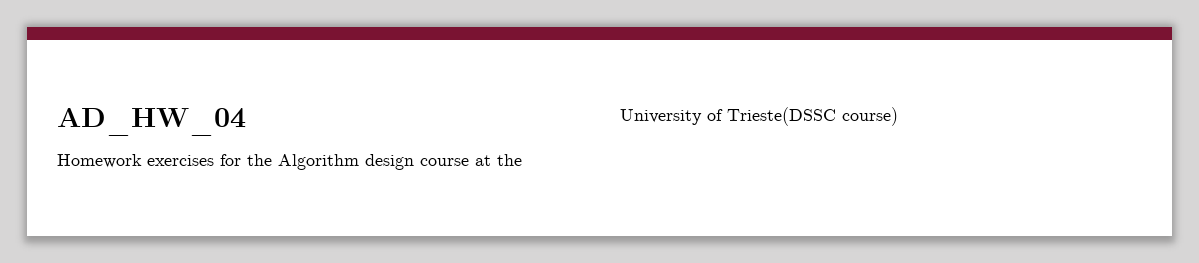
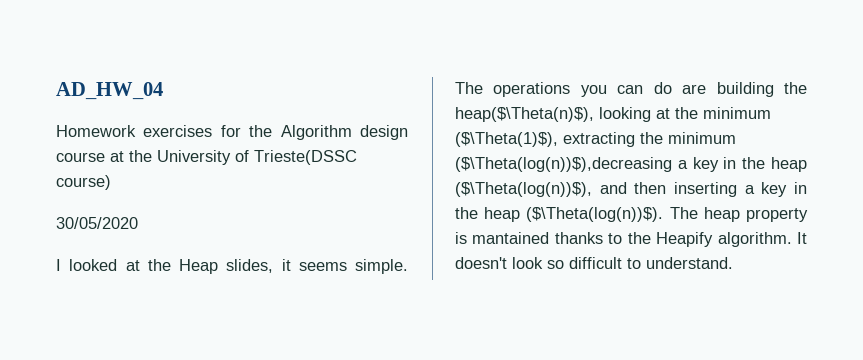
(898, 116) none -> [56,217,138,229] [56,259,408,274] [455,82,807,97] [455,107,771,122] [455,132,736,147] [455,157,807,172] [455,182,807,197] [455,207,808,222] [455,232,807,247] [455,257,733,269] // 30/05/2020 // I looked at the Heap slides, it seems simple. The operations you can do are building the heap($\Theta(n)$), looking at the minimum ($\Theta(1)$), extracting the minimum ($\Theta(log(n))$),decreasing a key in the heap ($\Theta(log(n))$), and then inserting a key in the heap ($\Theta(log(n))$). The heap property is mantained thanks to the Heapify algorithm. It doesn't look so difficult to understand.

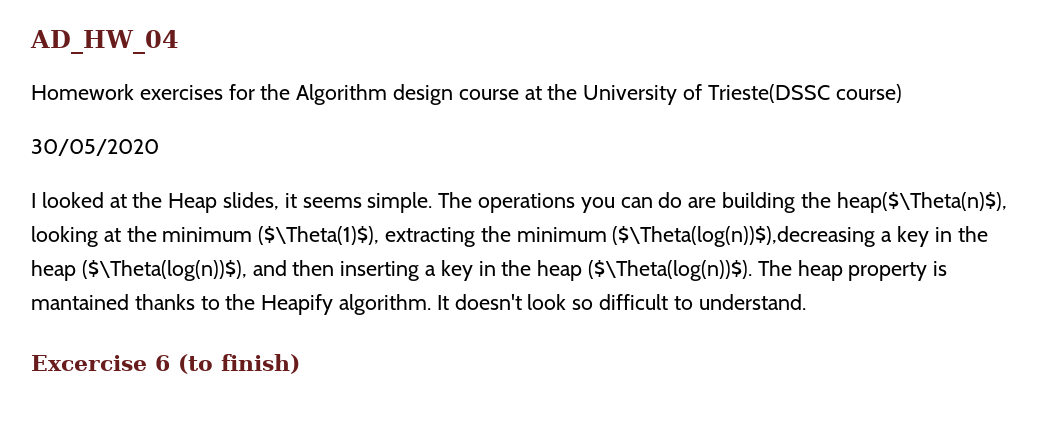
(733, 263) none -> [31,354,300,374] // Excercise 6 (to finish)

